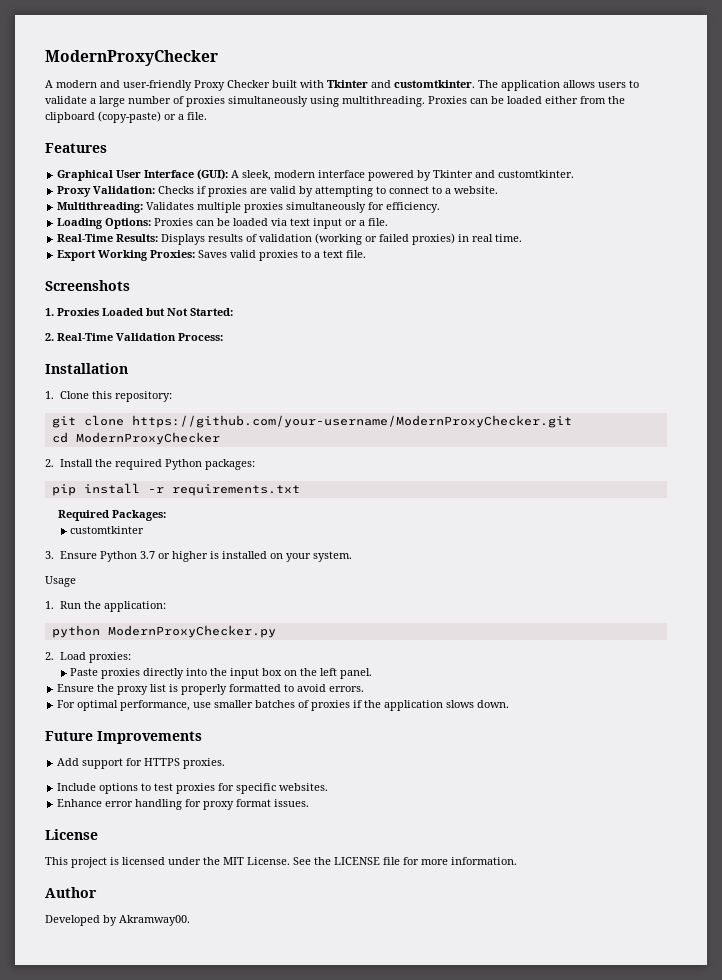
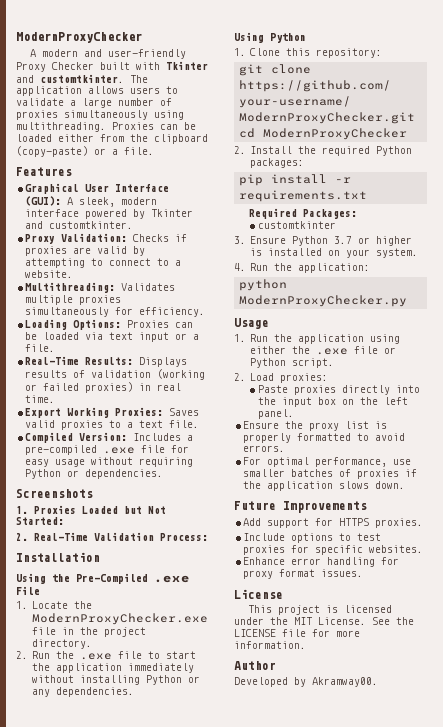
(367, 254) none -> [25,432,194,443] [25,445,190,455] [25,457,194,467] [25,469,164,479] // Compiled Version: Includes a pre-compiled .exe file for easy usage without requiring Python or dependencies.
(128, 368) none -> [16,573,190,584] [16,586,40,595] [16,601,93,609] [32,613,209,625] [32,627,147,637] [32,639,93,649] [16,651,197,660] [32,663,195,673] [32,675,201,685] [32,687,135,697] [234,32,306,43] // Using the Pre-Compiled .exe File // 1. Locate the ModernProxyChecker.exe file in the project directory. // 2. Run the .exe file to start the application immediately without installing Python or any dependencies. // Using Python
[45,576,76,587] [45,601,54,609] Usage // 1. -> [234,263,246,271] 4.
(276, 631) none -> [234,318,269,329] [234,334,401,344] [250,346,397,355] [250,358,335,368] // Usage // 1. Run the application using either the .exe file or Python script.

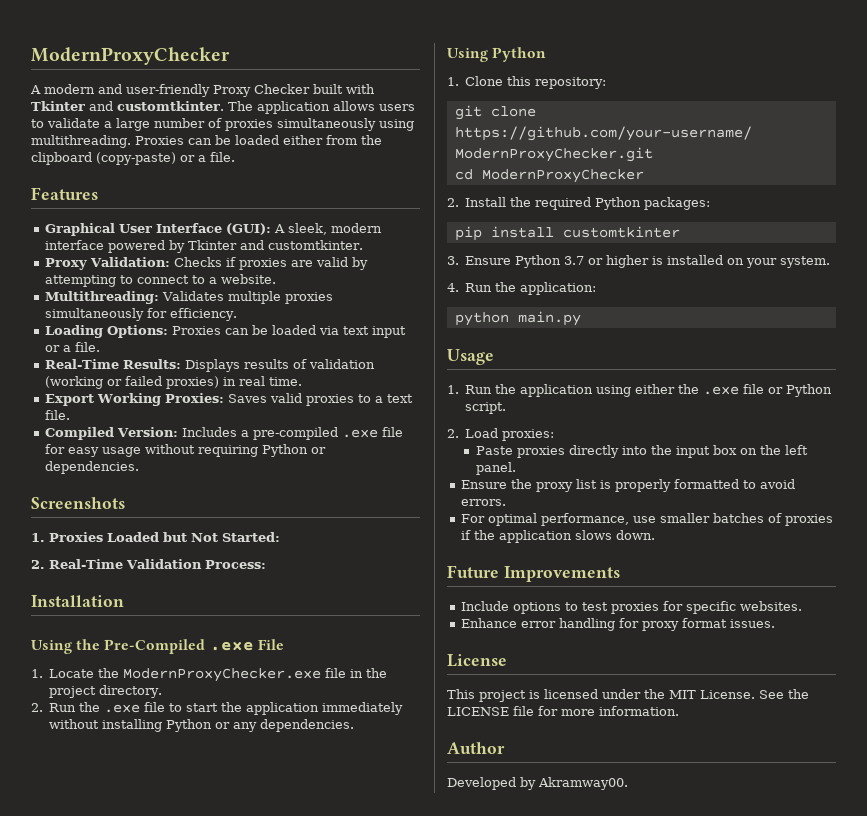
[335,177,352,183] [239,190,368,202] [248,208,357,219] -r requirements.txt // Required Packages: // -> (554, 232) none
[239,295,408,307] ModernProxyChecker.py -> [517,311,581,326] main.py
[243,518,424,528] // Add support for HTTPS proxies. -> (620, 574) none

